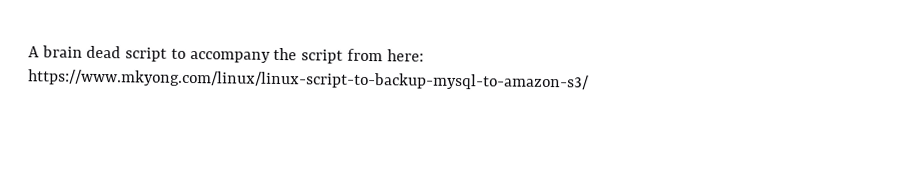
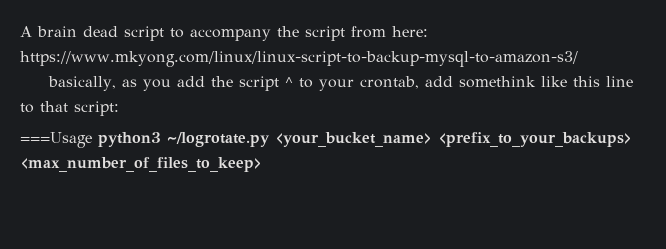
(589, 80) none -> [48,76,634,91] [20,101,119,116] [20,132,632,148] [20,157,262,172] // basically, as you add the script ^ to your crontab, add somethink like this line to that script: // ===Usage python3 ~/logrotate.py <your_bucket_name> <prefix_to_your_backups> <max_number_of_files_to_keep>

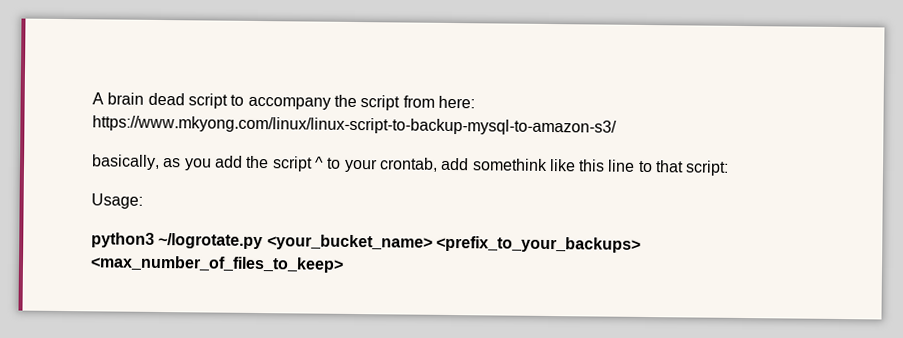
[20,132,92,148] ===Usage -> [91,193,143,209] Usage: //

